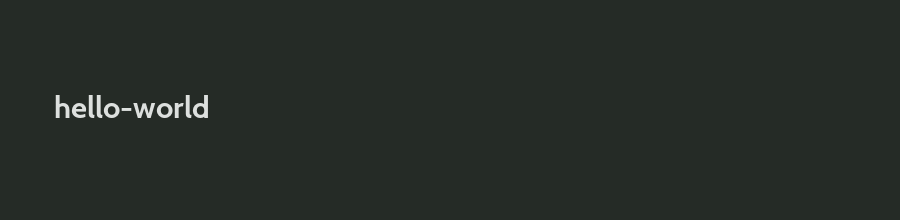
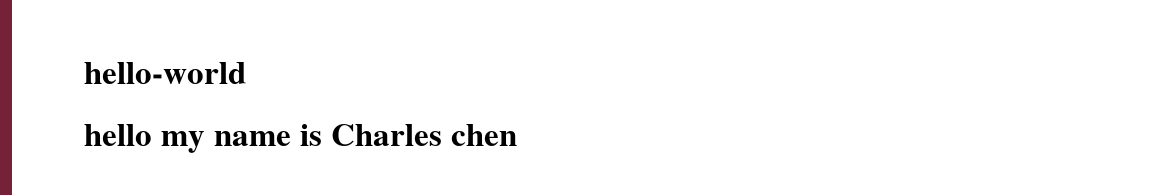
(210, 106) none -> [84,124,517,153] // hello my name is Charles chen

